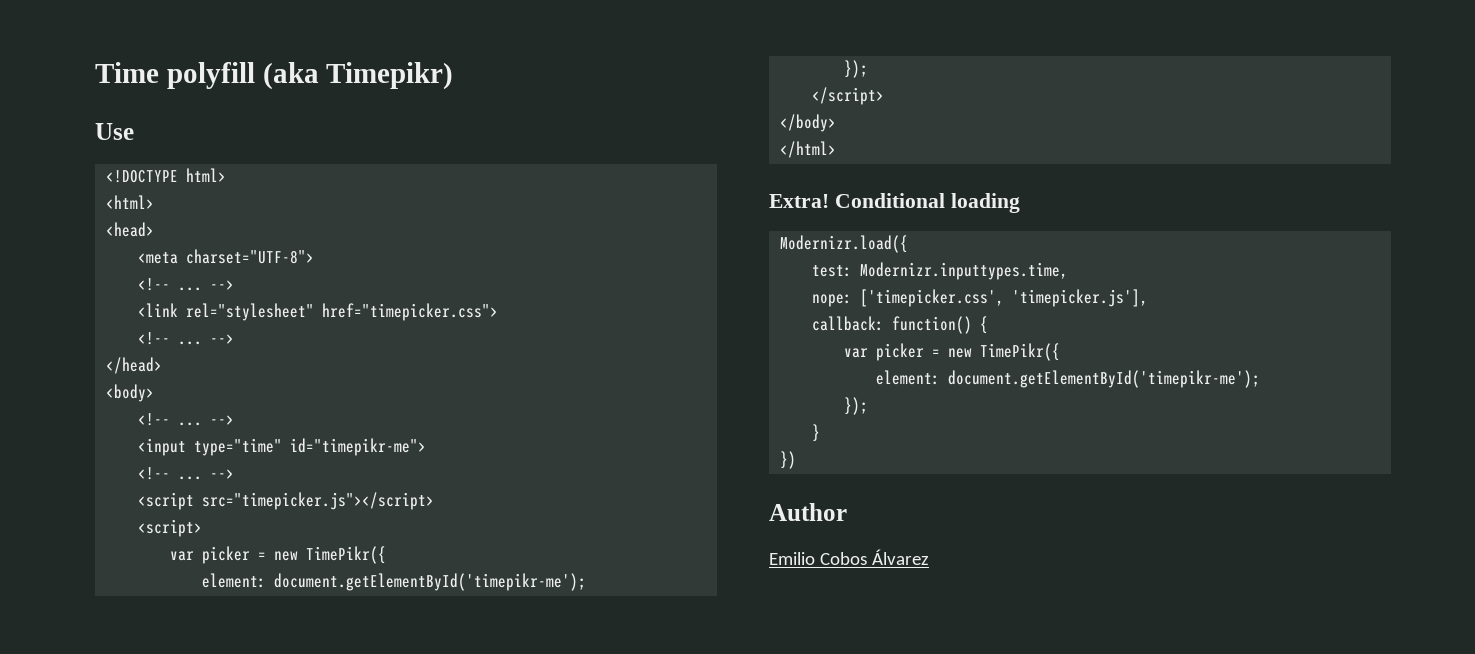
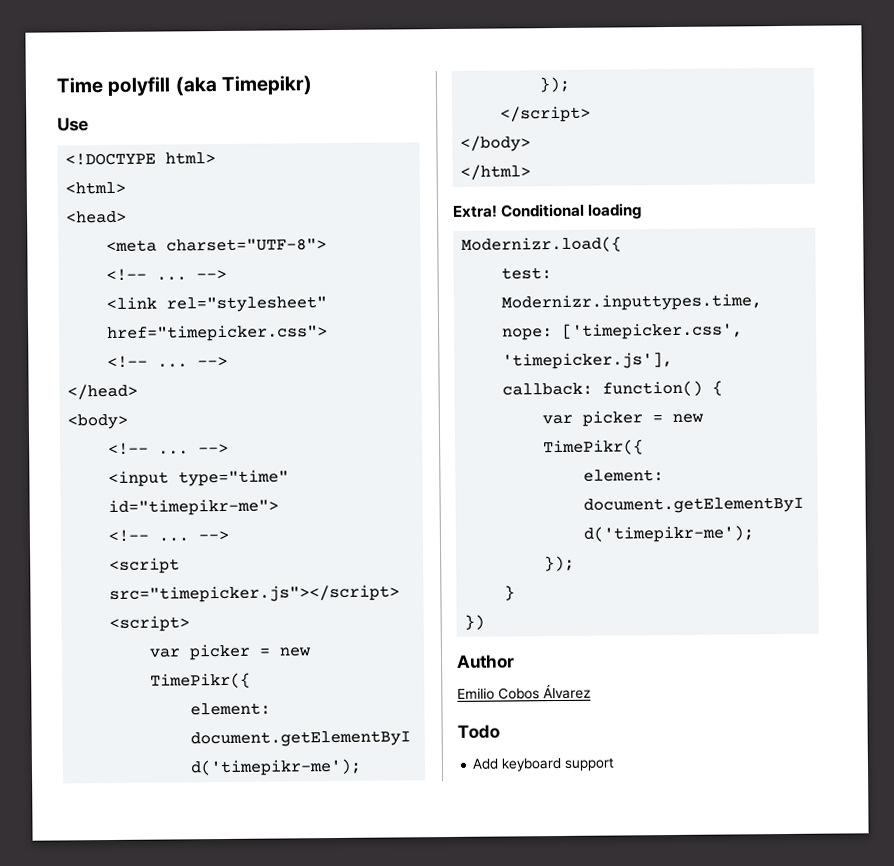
(929, 557) none -> [457,724,500,739] [472,757,616,772] // Todo // Add keyboard support

